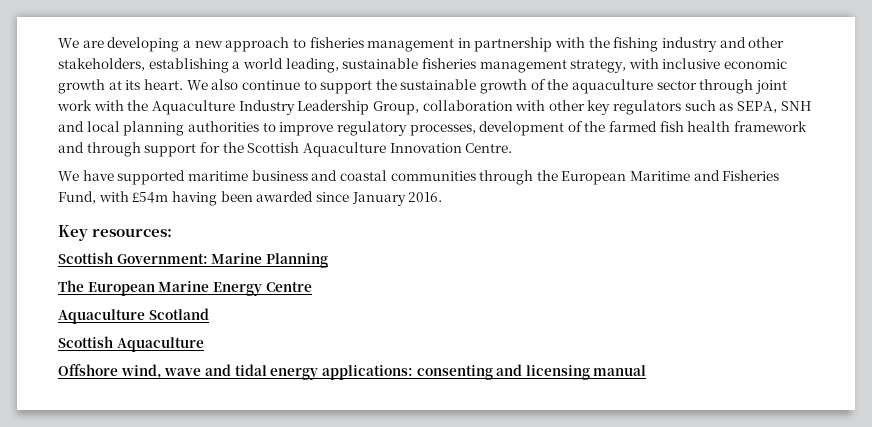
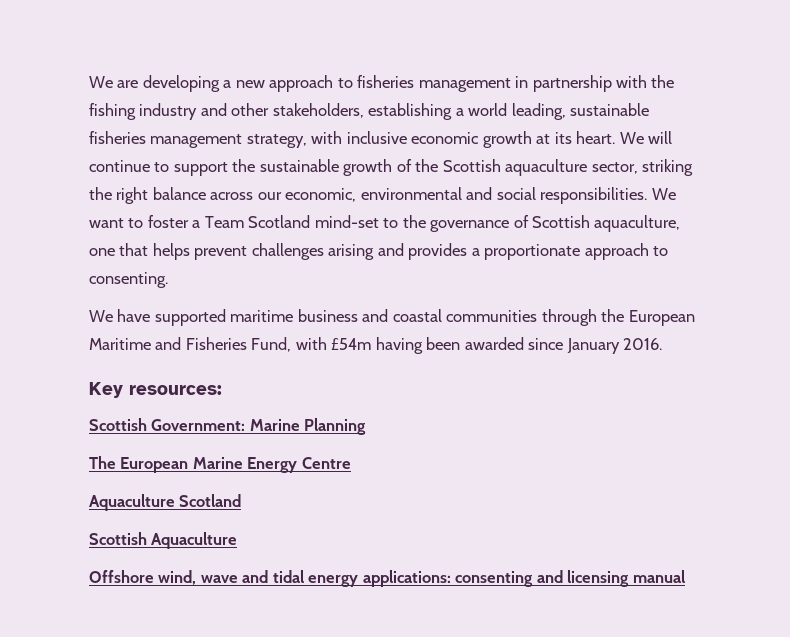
[211,79,239,90] also -> [648,131,673,144] will
[572,79,787,94] [57,100,812,115] [58,121,808,136] [58,142,513,157] aquaculture sector through joint work with the Aquaculture Industry Leadership Group, collaboration with other key regulators such as SEPA, SNH and local planning authorities to improve regulatory processes, development of the farmed fish health framework and through support for the Scottish Aquaculture Innovation Centre. -> [442,159,694,176] [89,187,676,204] [89,215,681,232] [89,243,669,260] [89,272,168,288] Scottish aquaculture sector, striking the right balance across our economic, environmental and social responsibilities. We want to foster a Team Scotland mind-set to the governance of Scottish aquaculture, one that helps prevent challenges arising and provides a proportionate approach to consenting.

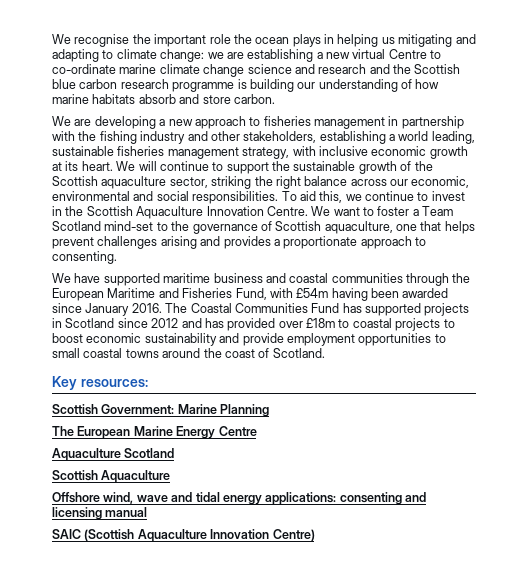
[89,76,113,88] We -> [52,34,476,47] [52,49,442,62] [52,64,461,77] [52,79,440,92] [52,94,275,104] [52,116,71,126] We recognise the important role the ocean plays in helping us mitigating and adapting to climate change: we are establishing a new virtual Centre to co-ordinate marine climate change science and research and the Scottish blue carbon research programme is building our understanding of how marine habitats absorb and store carbon. // We
(648, 195) none -> [281,191,465,203] [52,206,308,219] To aid this, we continue to invest in the Scottish Aquaculture Innovation Centre.
(663, 344) none -> [165,303,470,316] [52,318,455,331] [52,333,446,346] [52,348,325,358] The Coastal Communities Fund has supported projects in Scotland since 2012 and has provided over £18m to coastal projects to boost economic sustainability and provide employment opportunities to small coastal towns around the coast of Scotland.
(685, 576) none -> [52,529,315,542] // SAIC (Scottish Aquaculture Innovation Centre)

